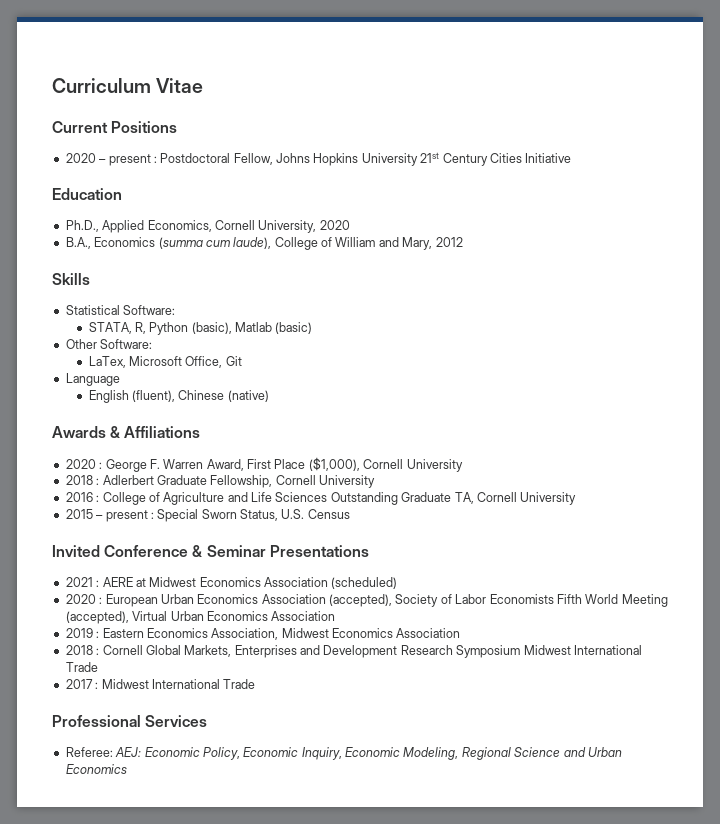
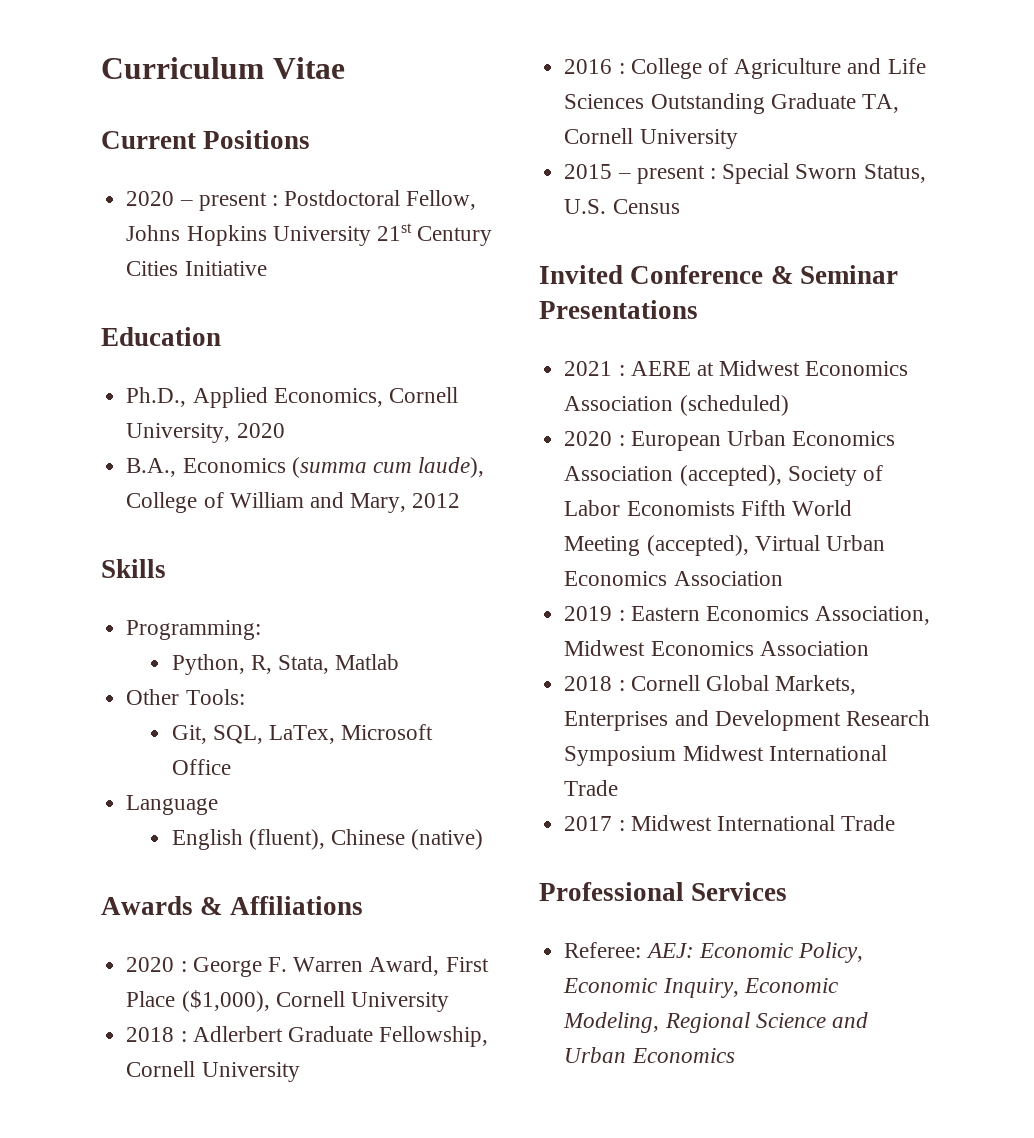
[65,305,176,315] [88,322,232,335] Statistical Software: // STATA, R, Python (basic), -> [126,620,262,640] [171,654,330,675] Programming: // Python, R, Stata,
[275,322,313,334] (basic) -> (400, 662) none
[100,339,153,349] [88,356,242,368] Software: // LaTex, Microsoft Office, Git -> [185,689,245,705] [171,724,434,744] [171,759,231,775] Tools: // Git, SQL, LaTex, Microsoft Office

